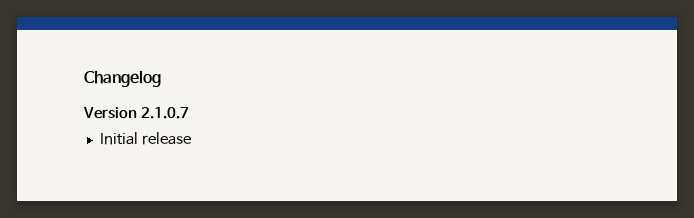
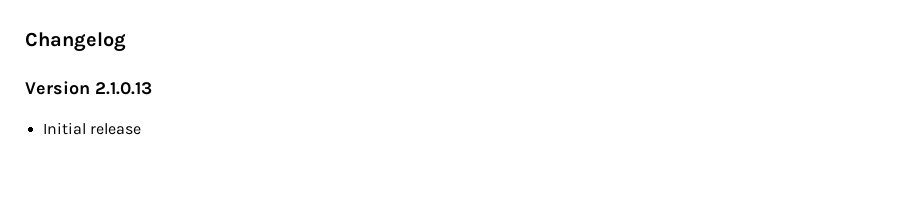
[141,107,190,119] 2.1.0.7 -> [95,82,152,95] 2.1.0.13

